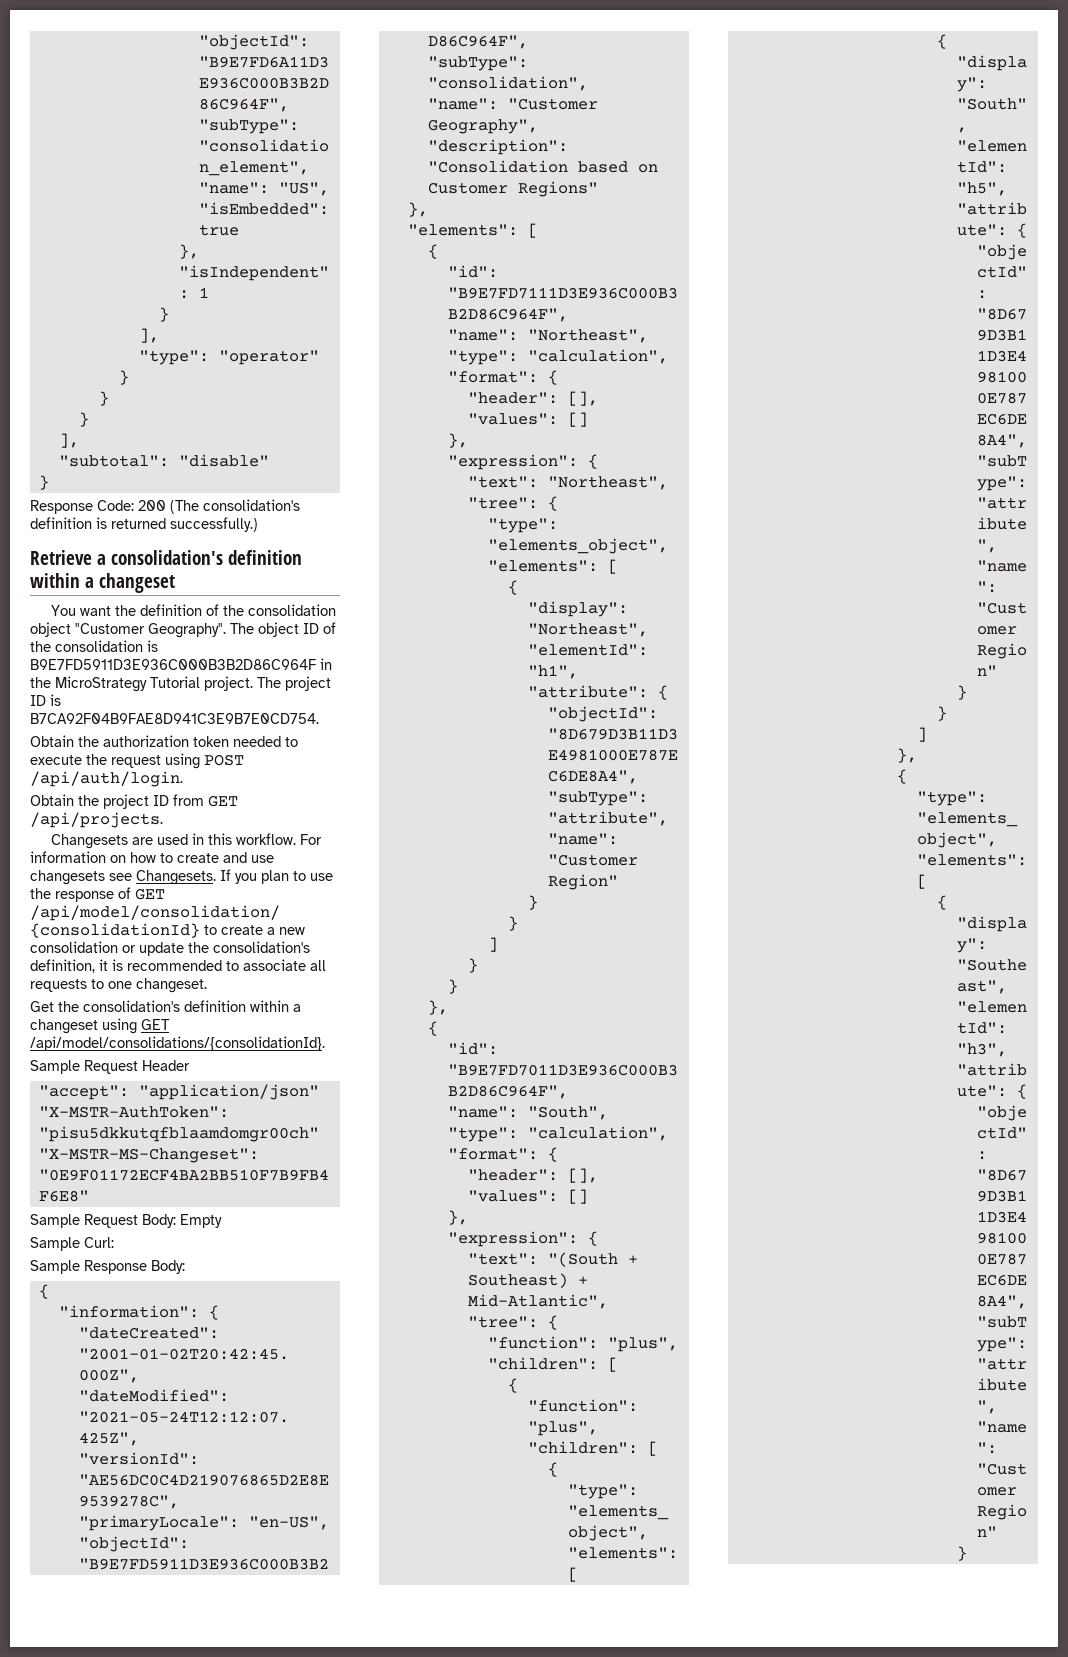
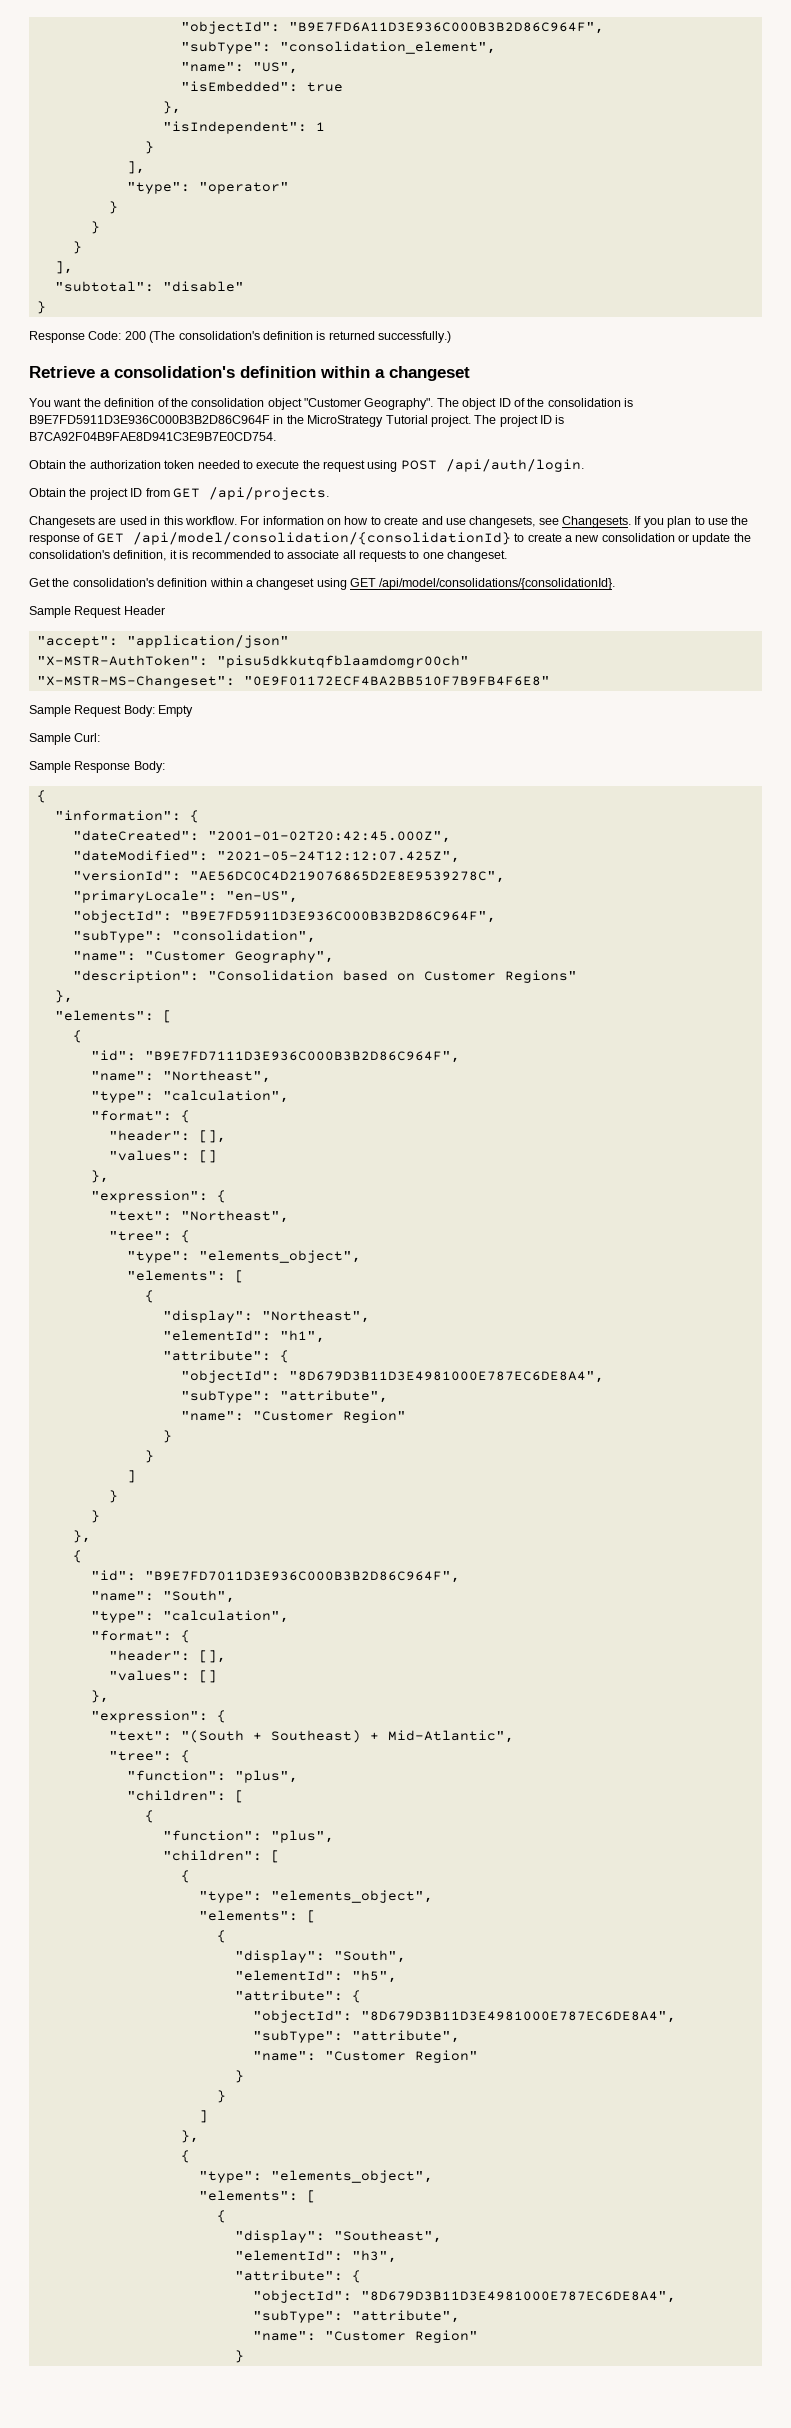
[30,870,105,885] changesets -> [469,516,536,528] changesets,

